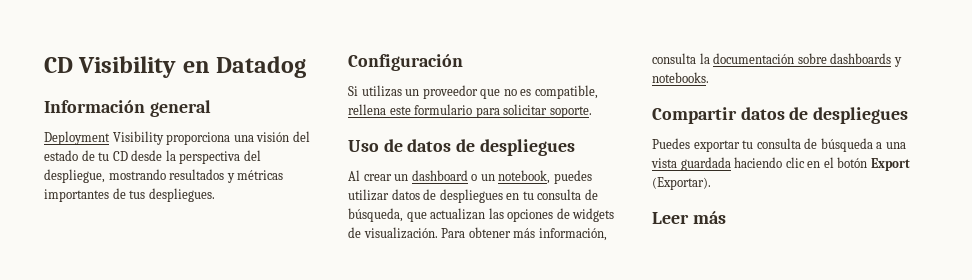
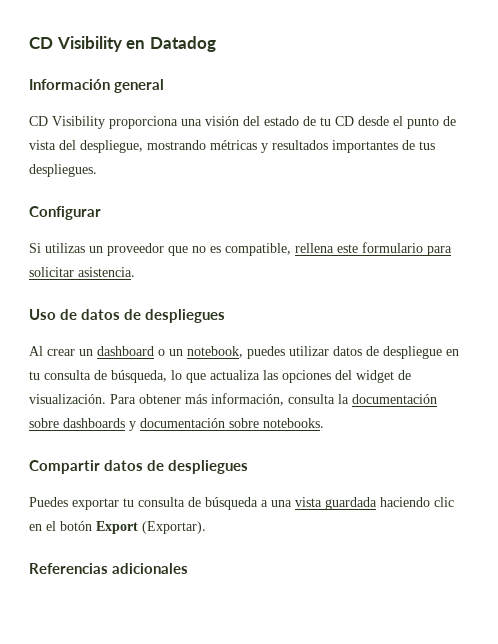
[44,131,110,145] Deployment -> [29,116,48,126] CD
[165,150,261,164] [44,169,284,183] la perspectiva del despliegue, mostrando resultados y métricas -> [393,116,456,129] [29,140,328,153] el punto de vista del despliegue, mostrando métricas y resultados
[348,54,463,71] Configuración -> [29,206,101,220] Configurar
[549,106,592,118] soporte. -> [78,267,135,277] asistencia.
[439,189,503,203] despliegues -> [383,346,442,359] despliegue
[406,208,615,222] que actualizan las opciones de widgets -> [171,370,394,383] lo que actualiza las opciones del widget
(902, 62) none -> [140,418,259,428] documentación sobre
[652,211,726,224] Leer más -> [29,563,188,574] Referencias adicionales

